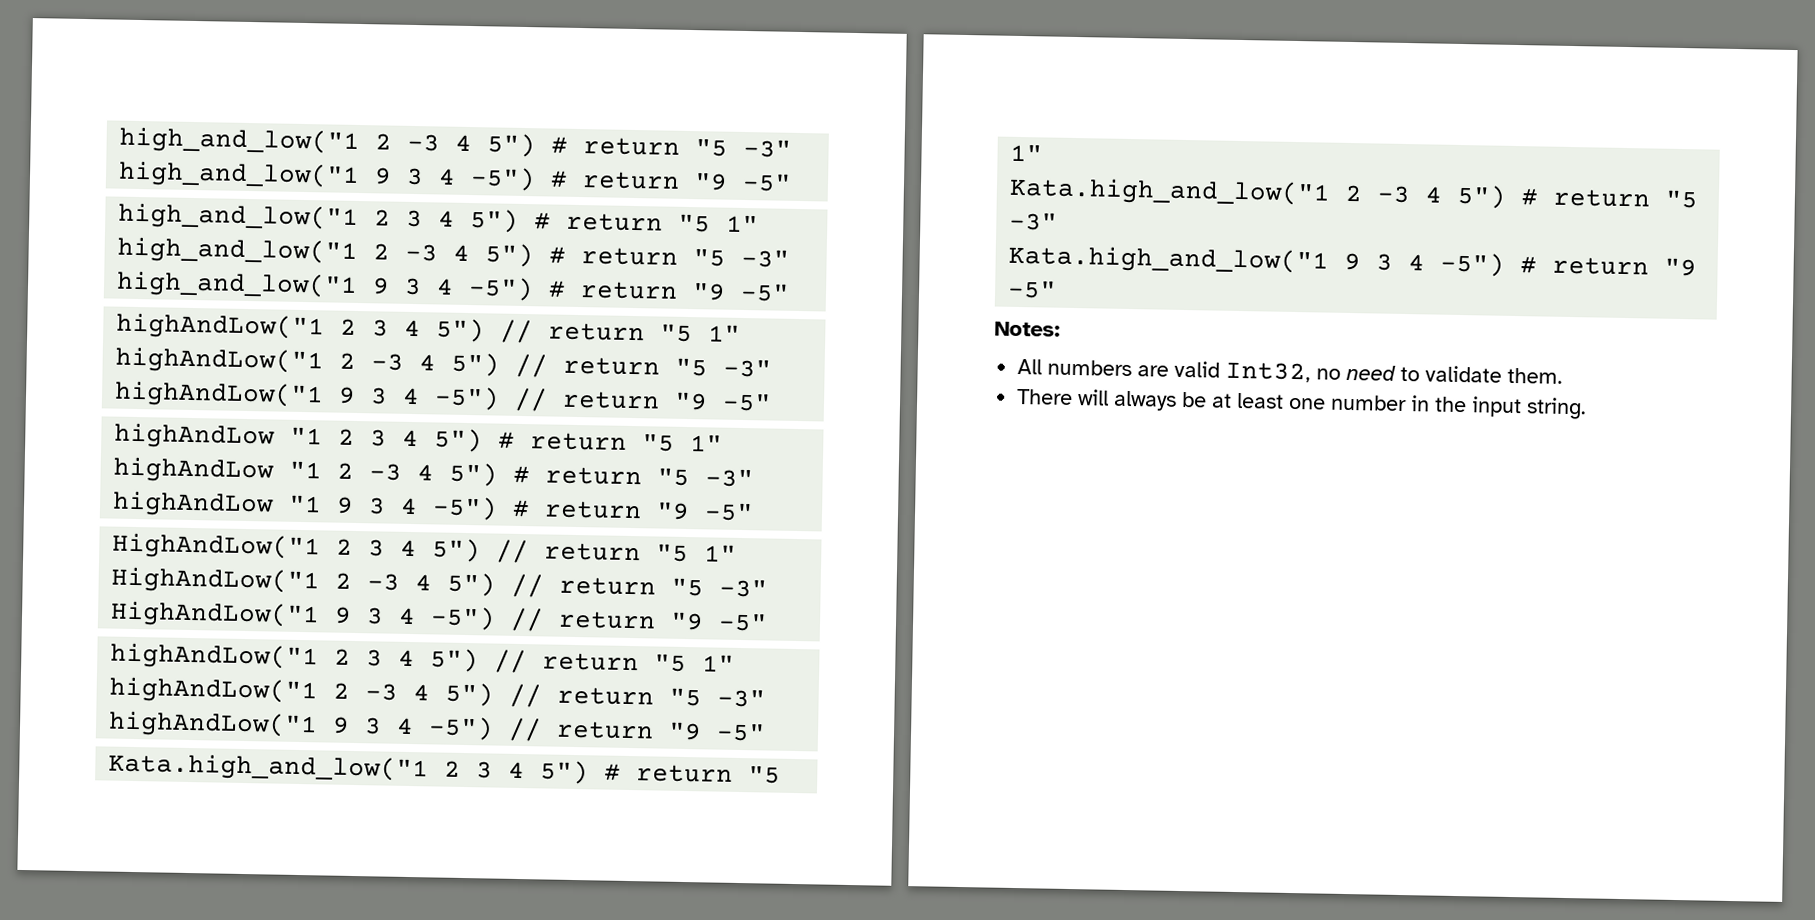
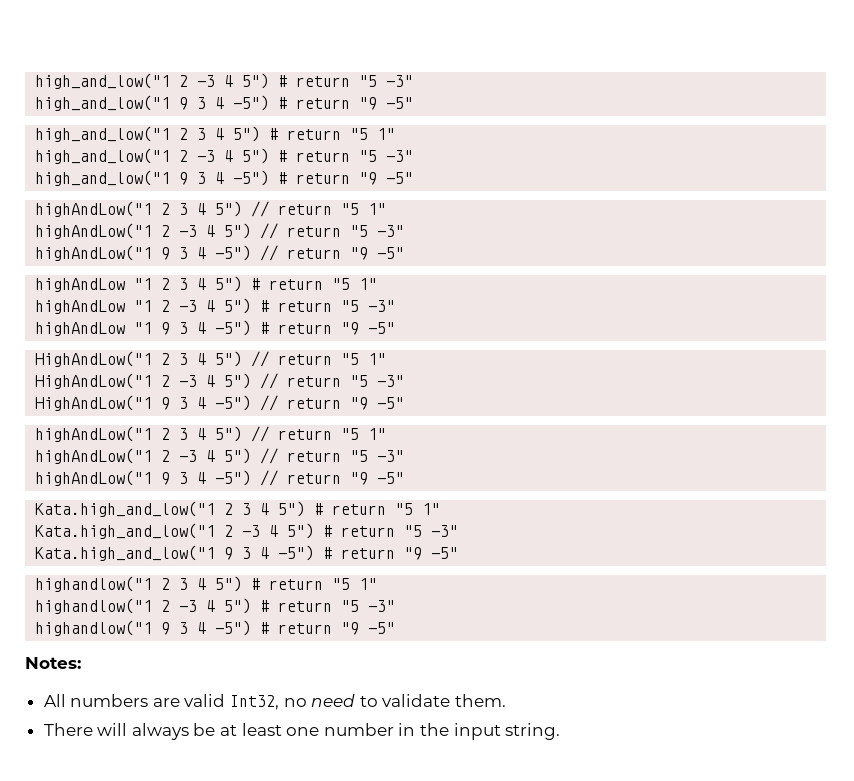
(1058, 289) none -> [35,576,378,592] [35,598,396,614] [35,620,396,636] // highandlow("1 2 3 4 5") # return "5 1" // highandlow("1 2 -3 4 5") # return "5 -3" // highandlow("1 9 3 4 -5") # return "9 -5"

